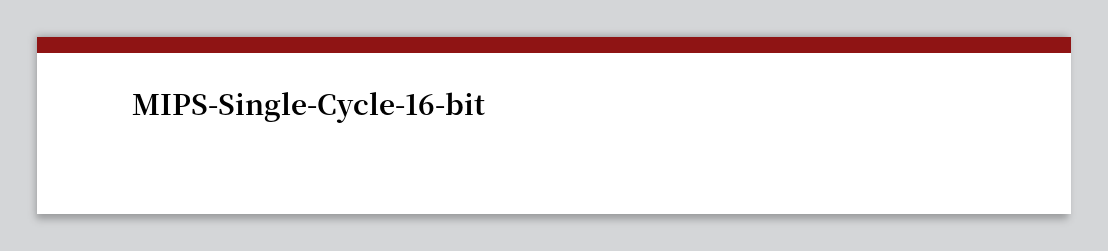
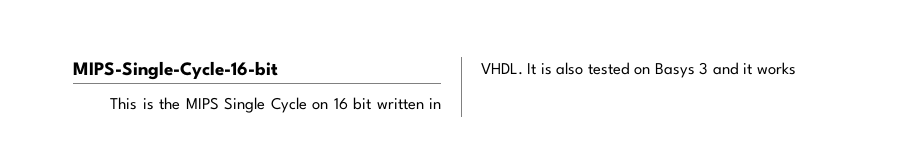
(485, 107) none -> [110,97,441,113] [481,62,796,78] // This is the MIPS Single Cycle on 16 bit written in VHDL. It is also tested on Basys 3 and it works

